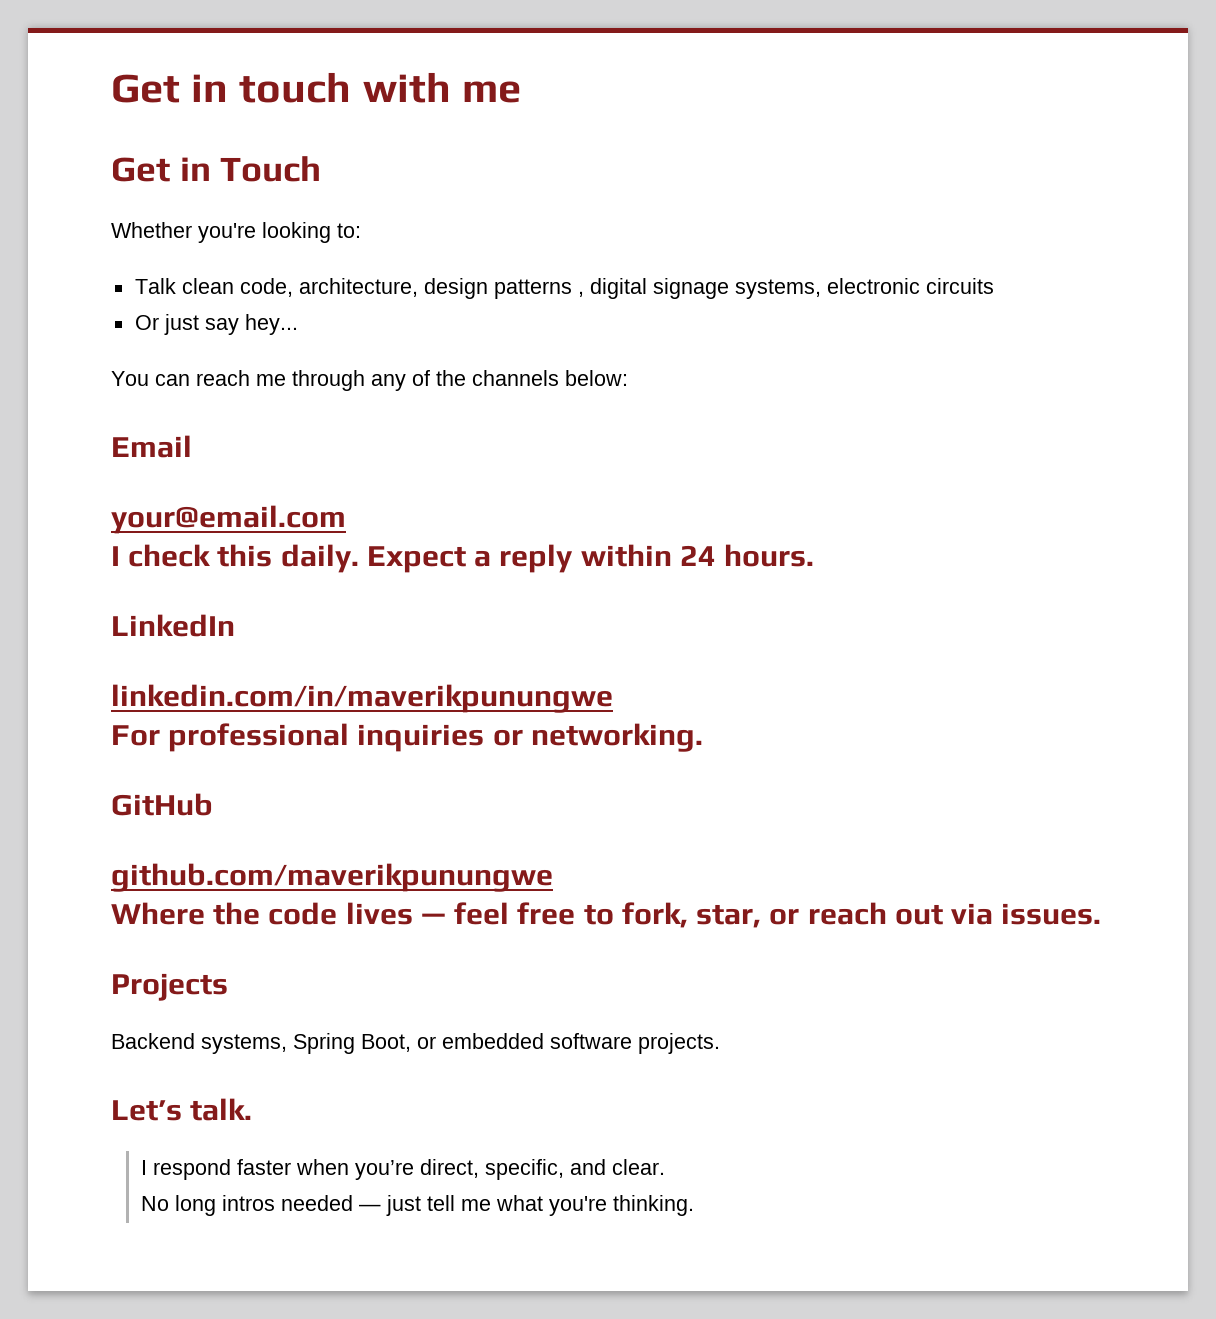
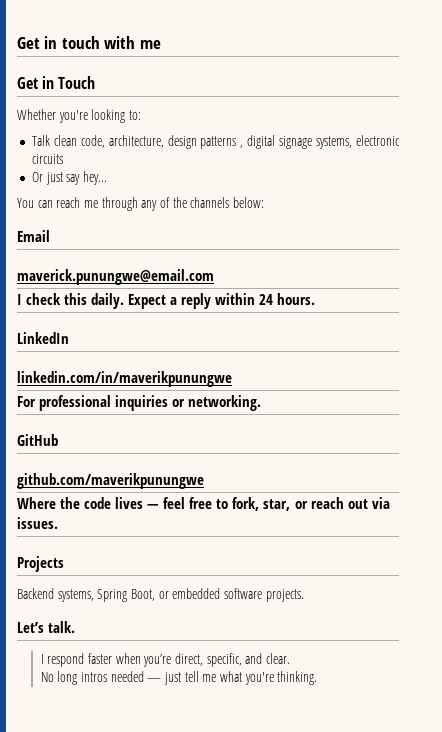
[111,505,346,534] your@email.com -> [17,269,214,285] maverick.punungwe@email.com

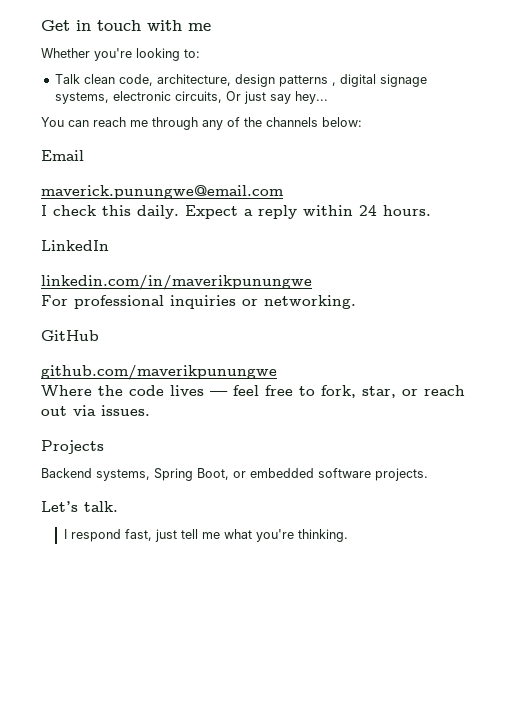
[17,76,96,89] // Get in Touch -> (211, 27) none
[31,154,63,164] circuits // -> [174,91,222,103] circuits,
[88,653,290,667] [40,671,162,685] faster when you’re direct, specific, and clear. // No long intros needed — -> [124,529,152,541] fast,

